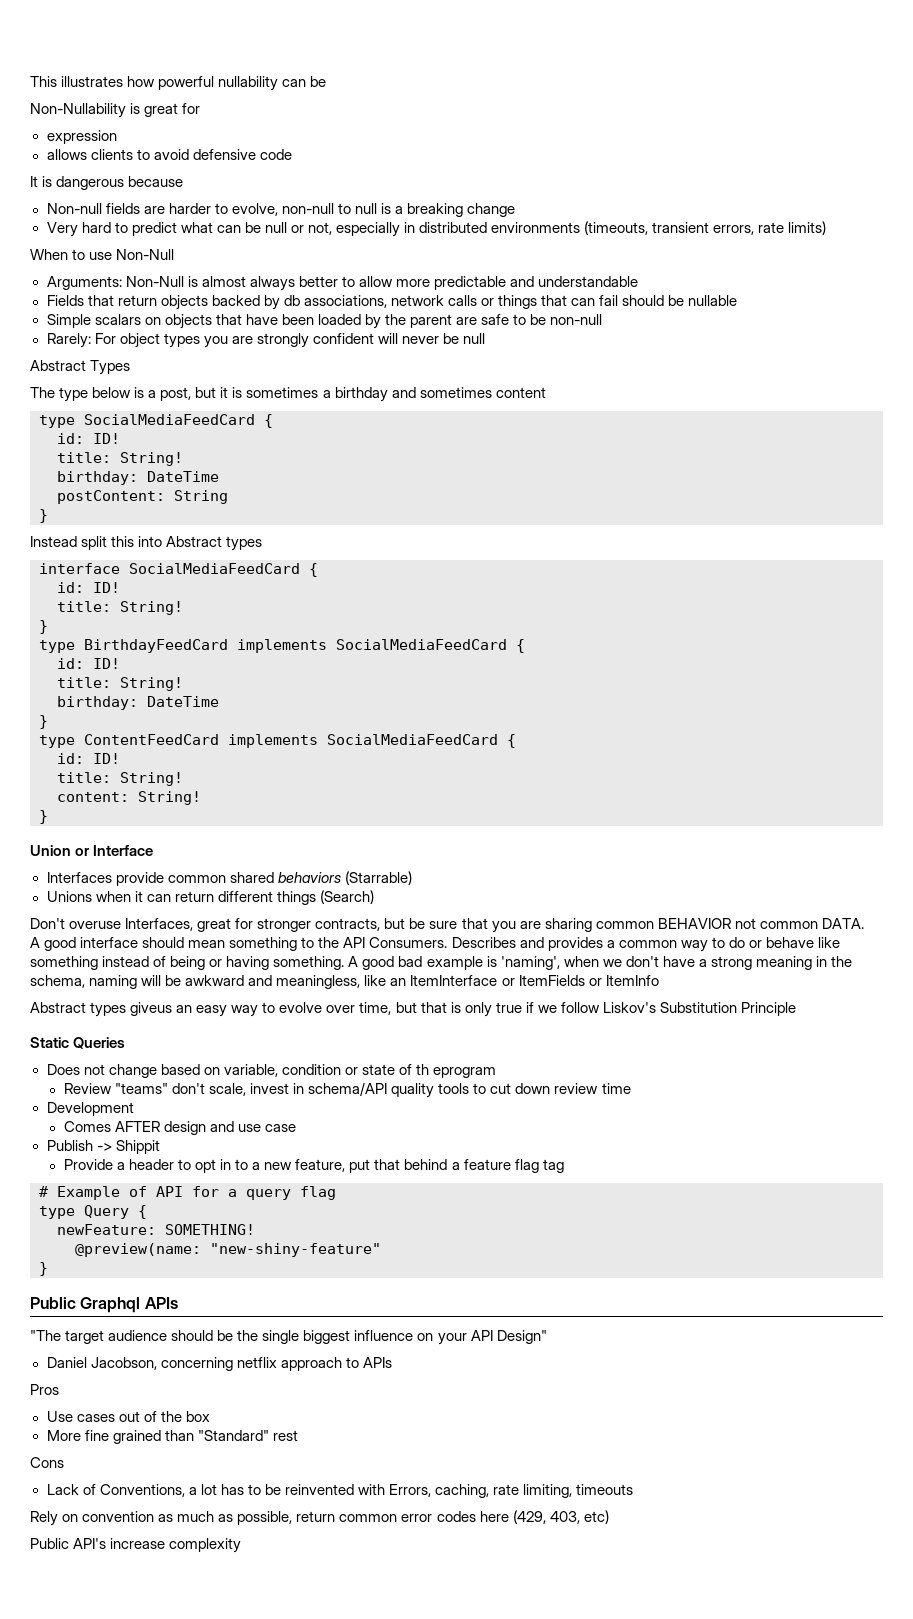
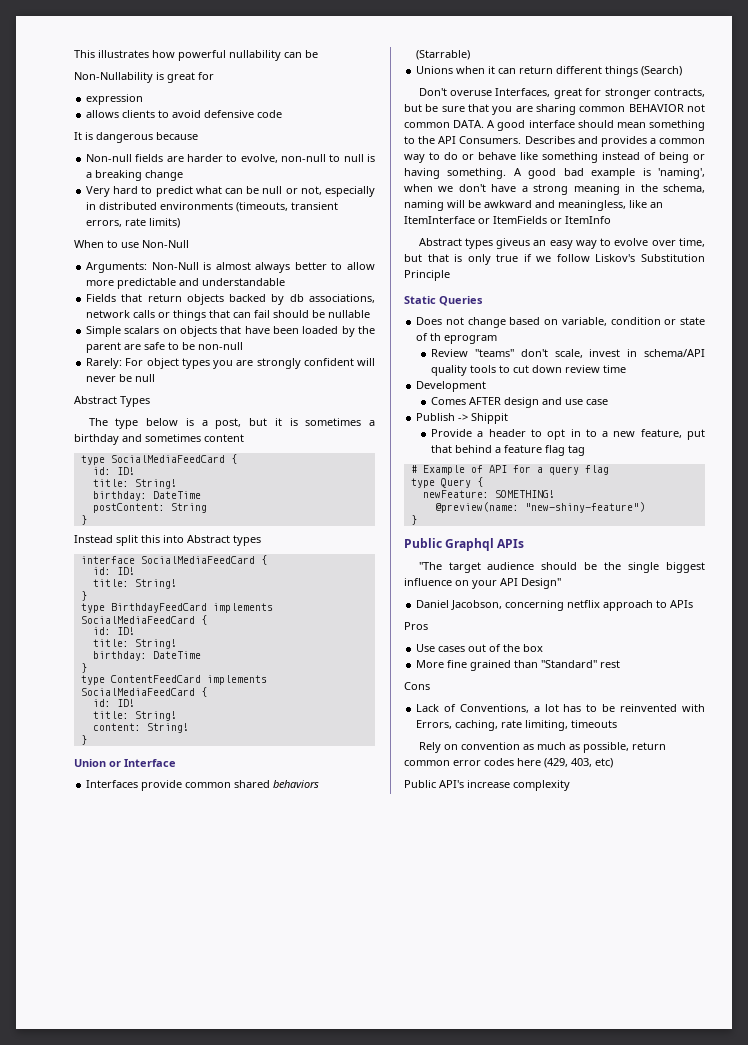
(864, 923) // -> (485, 124) none
[210,1243,381,1257] "new-shiny-feature" -> [524,502,645,513] "new-shiny-feature")

